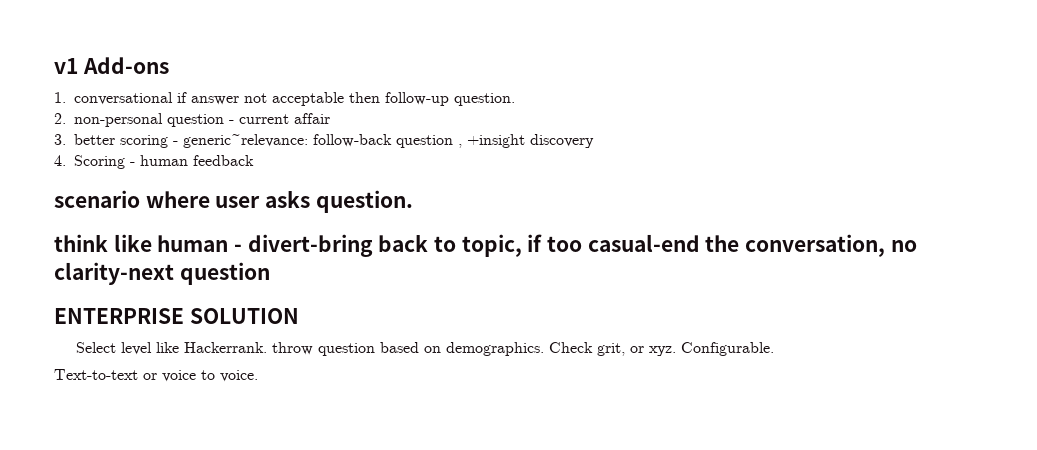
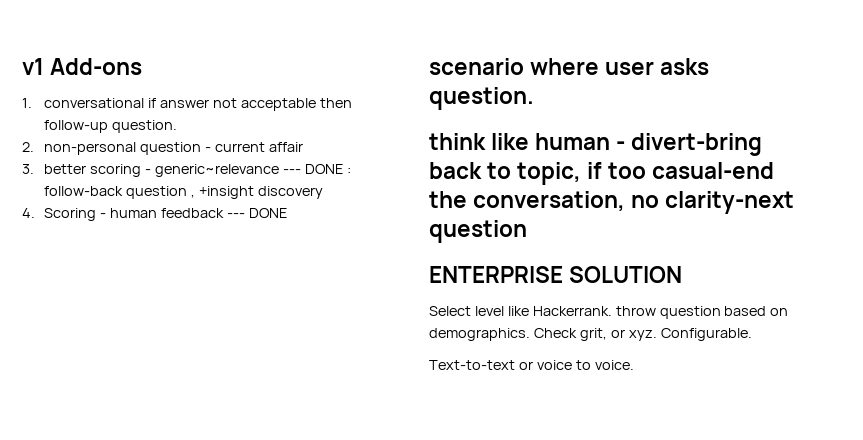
[183,134,308,148] generic~relevance: -> [154,164,351,177] generic~relevance --- DONE :
(254, 160) none -> [226,208,287,218] --- DONE

